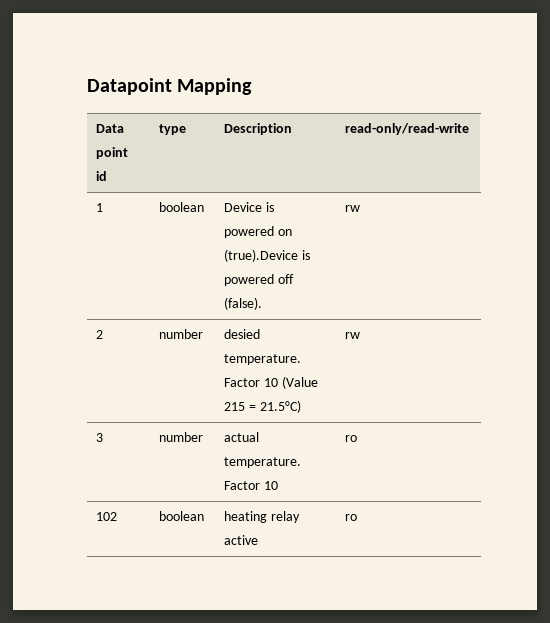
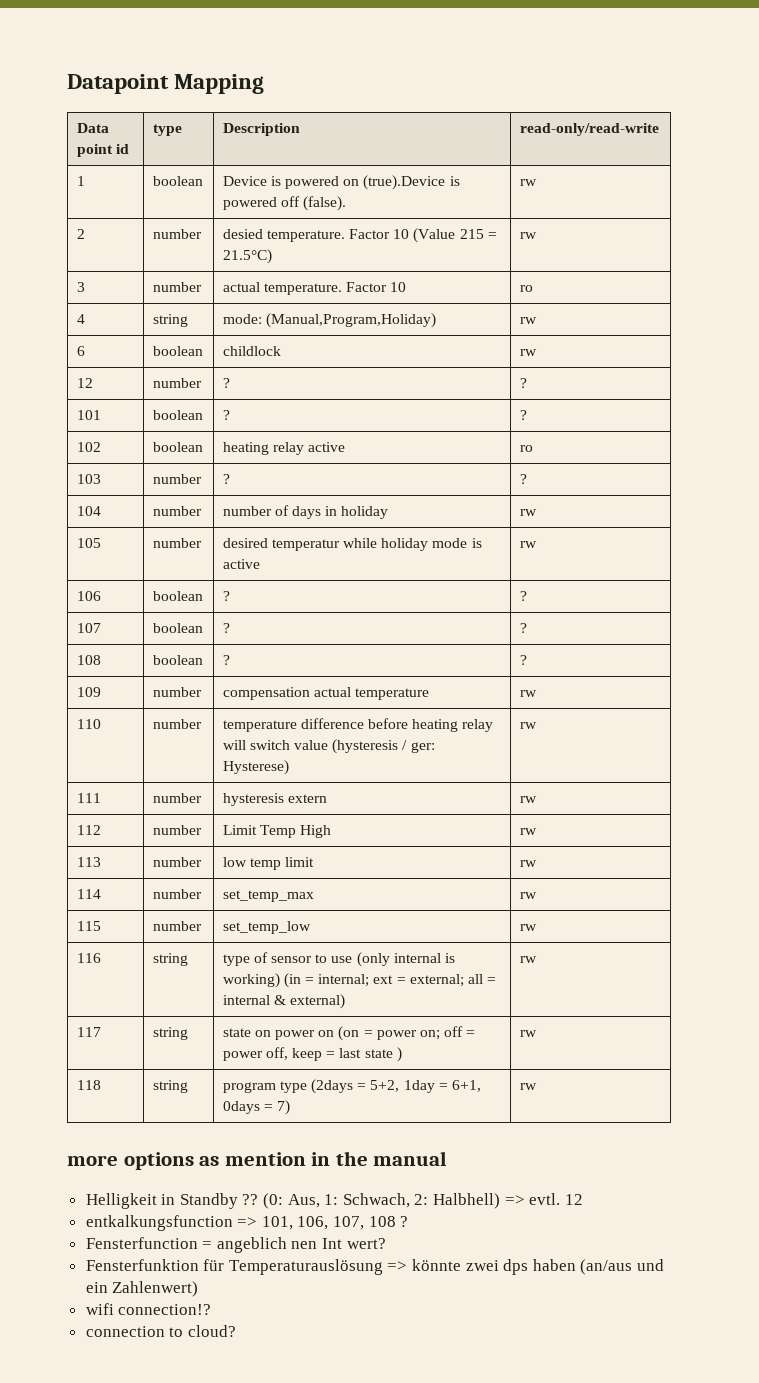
(358, 438) none -> [76,314,85,324] [152,314,188,327] [222,313,436,328] [519,317,537,324] [76,346,85,356] [152,346,203,356] [222,346,281,356] [519,349,537,356] [76,378,93,388] [152,378,202,388] [222,378,230,388] [519,378,527,388] [76,410,101,420] [152,410,203,420] [222,410,230,420] [519,410,527,420] // 4 | string | mode: (Manual,Program,Holiday) | rw // 6 | boolean | childlock | rw // 12 | number | ? | ? // 101 | boolean | ? | ?
(358, 517) none -> [76,474,101,484] [152,474,202,484] [222,474,230,484] [519,474,527,484] [76,506,101,516] [152,506,202,516] [222,505,389,519] [519,509,537,516] [76,538,101,548] [152,538,202,548] [222,538,482,551] [222,559,260,569] [519,541,537,548] [76,591,101,601] [152,591,203,601] [222,591,230,601] [519,591,527,601] [76,623,101,633] [152,623,203,633] [222,623,230,633] [519,623,527,633] [76,655,101,665] [152,655,203,665] [222,655,230,665] [519,655,527,665] [76,687,101,697] [152,687,202,697] [222,687,429,700] [519,690,537,697] [76,719,101,729] [152,719,202,729] [222,718,494,732] [222,739,435,754] [222,760,289,775] [519,722,537,729] [76,793,101,803] [152,793,202,803] [222,793,327,806] [519,796,537,803] [76,825,101,835] [152,825,202,835] [222,825,331,838] [519,828,537,835] [76,857,101,867] [152,857,202,867] [222,857,314,870] [519,860,537,867] [76,889,101,899] [152,889,202,899] [222,890,314,902] [519,892,537,899] [76,921,101,931] [152,921,202,931] [222,921,311,934] [519,924,537,931] [76,953,101,963] [152,953,188,966] [222,952,455,967] [222,973,497,988] [222,994,345,1009] [519,956,537,963] [76,1027,101,1037] [152,1027,188,1040] [222,1026,476,1041] [222,1047,402,1062] [519,1030,537,1037] [76,1080,101,1090] [152,1080,188,1093] [222,1079,481,1094] [222,1100,290,1115] [519,1083,537,1090] [67,1151,448,1170] [85,1193,583,1209] [85,1215,409,1231] [85,1237,386,1253] [85,1259,665,1275] [85,1281,199,1297] [85,1303,212,1315] [85,1325,236,1337] // 103 | number | ? | ? // 104 | number | number of days in holiday | rw // 105 | number | desired temperatur while holiday mode is active | rw // 106 | boolean | ? | ? // 107 | boolean | ? | ? // 108 | boolean | ? | ? // 109 | number | compensation actual temperature | rw // 110 | number | temperature difference before heating relay will switch value (hysteresis / ger: Hysterese) | rw // 111 | number | hysteresis extern | rw // 112 | number | Limit Temp High | rw // 113 | number | low temp limit | rw // 114 | number | set_temp_max | rw // 115 | number | set_temp_low | rw // 116 | string | type of sensor to use (only internal is working) (in = internal; ext = external; all = internal & external) | rw // 117 | string | state on power on (on = power on; off = power off, keep = last state ) | rw // 118 | string | program type (2days = 5+2, 1day = 6+1, 0days = 7) | rw // more options as mention in the manual // Helligkeit in Standby ?? (0: Aus, 1: Schwach, 2: Halbhell) => evtl. 12 // entkalkungsfunction => 101, 106, 107, 108 ? // Fensterfunction = angeblich nen Int wert? // Fensterfunktion für Temperaturauslösung => könnte zwei dps haben (an/aus und ein Zahlenwert) // wifi connection!? // connection to cloud?

